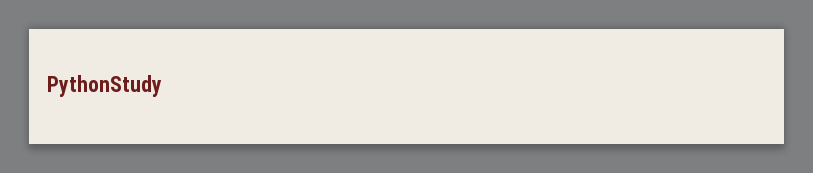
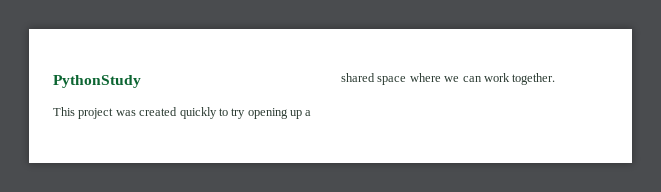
(162, 86) none -> [53,107,312,119] [341,73,556,85] // This project was created quickly to try opening up a shared space where we can work together.

